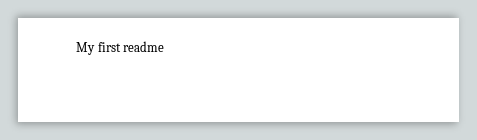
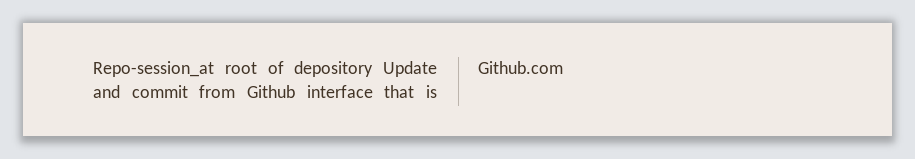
[76,41,165,55] My first readme -> [93,61,437,77] [93,85,437,98] [478,61,563,74] Repo-session_at root of depository Update and commit from Github interface that is Github.com

